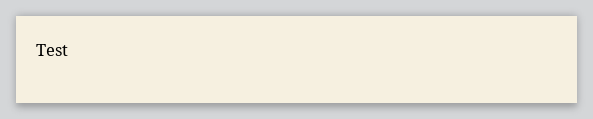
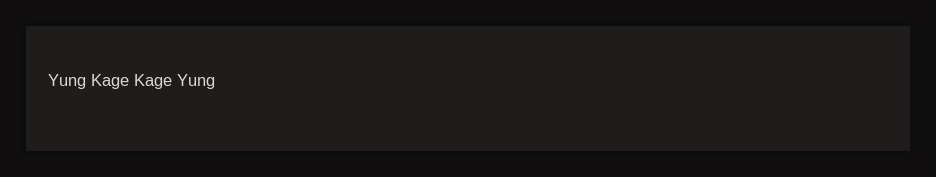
[36,44,68,56] Test -> [48,74,215,89] Yung Kage Kage Yung

